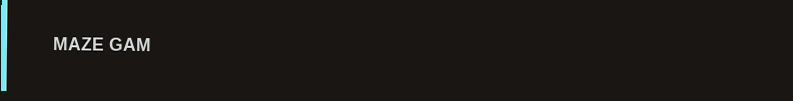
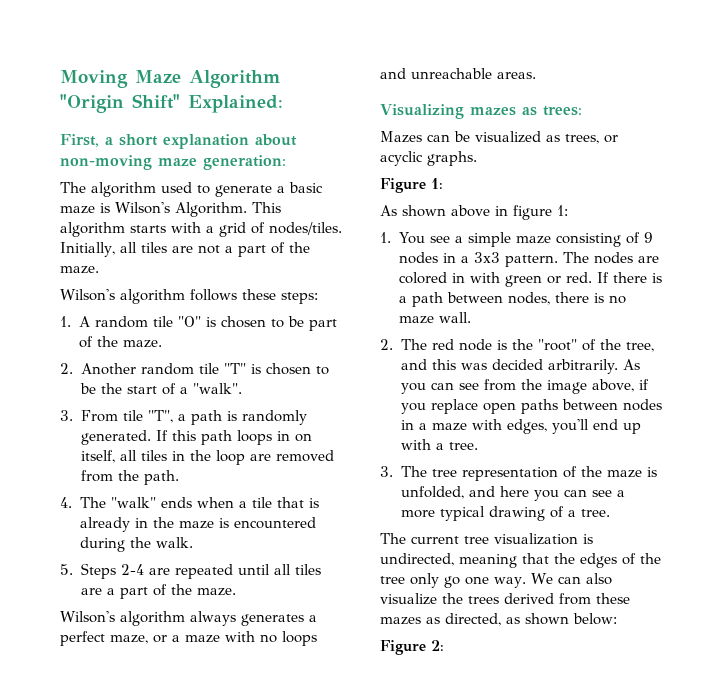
[52,36,152,52] MAZE GAM -> [60,70,280,88] [60,94,283,113] [60,134,297,149] [60,155,286,170] [60,182,323,197] [60,202,281,217] [60,222,342,237] [60,242,310,257] [60,266,99,274] [60,289,318,304] [60,316,337,331] [78,336,162,348] [60,363,329,375] [79,383,242,395] [60,410,307,425] [80,430,312,445] [80,450,334,465] [80,470,179,485] [60,497,319,508] [79,517,316,532] [79,537,193,552] [60,563,321,579] [80,584,236,599] [60,611,317,626] [60,631,317,646] [380,68,536,79] [380,104,582,119] [380,131,618,144] [380,151,477,166] [380,178,443,193] [380,205,568,220] [380,232,654,247] [398,252,659,267] [398,272,662,287] [398,292,626,307] [398,312,471,324] [380,339,654,352] [400,359,641,374] [400,379,649,394] [400,399,662,414] [400,419,641,434] [400,439,478,450] [380,466,657,481] [400,486,625,501] [400,506,610,521] [380,533,593,545] [380,553,661,568] [380,573,612,588] [380,593,630,605] [380,613,617,626] [380,640,444,655] Moving Maze Algorithm "Origin Shift" Explained: // First, a short explanation about non-moving maze generation: // The algorithm used to generate a basic maze is Wilson's Algorithm. This algorithm starts with a grid of nodes/tiles. Initially, all tiles are not a part of the maze. // Wilson's algorithm follows these steps: // 1. A random tile "O" is chosen to be part of the maze. // 2. Another random tile "T" is chosen to be the start of a "walk". // 3. From tile "T", a path is randomly generated. If this path loops in on itself, all tiles in the loop are removed from the path. // 4. The "walk" ends when a tile that is already in the maze is encountered during the walk. // 5. Steps 2-4 are repeated until all tiles are a part of the maze. // Wilson's algorithm always generates a perfect maze, or a maze with no loops and unreachable areas. // Visualizing mazes as trees: // Mazes can be visualized as trees, or acyclic graphs. // Figure 1: // As shown above in figure 1: // 1. You see a simple maze consisting of 9 nodes in a 3x3 pattern. The nodes are colored in with green or red. If there is a path between nodes, there is no maze wall. // 2. The red node is the "root" of the tree, and this was decided arbitrarily. As you can see from the image above, if you replace open paths between nodes in a maze with edges, you'll end up with a tree. // 3. The tree representation of the maze is unfolded, and here you can see a more typical drawing of a tree. // The current tree visualization is undirected, meaning that the edges of the tree only go one way. We can also visualize the trees derived from these mazes as directed, as shown below: // Figure 2:

